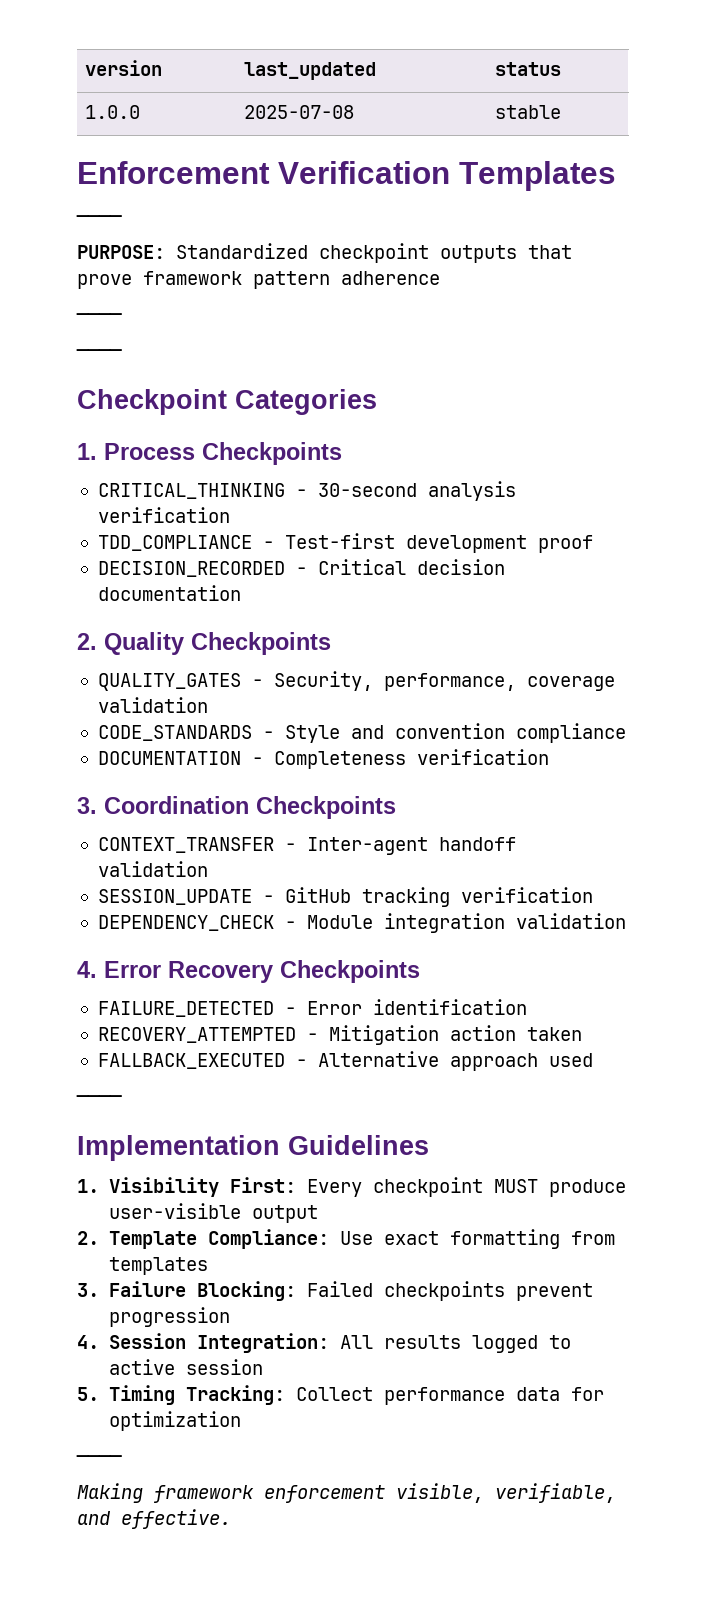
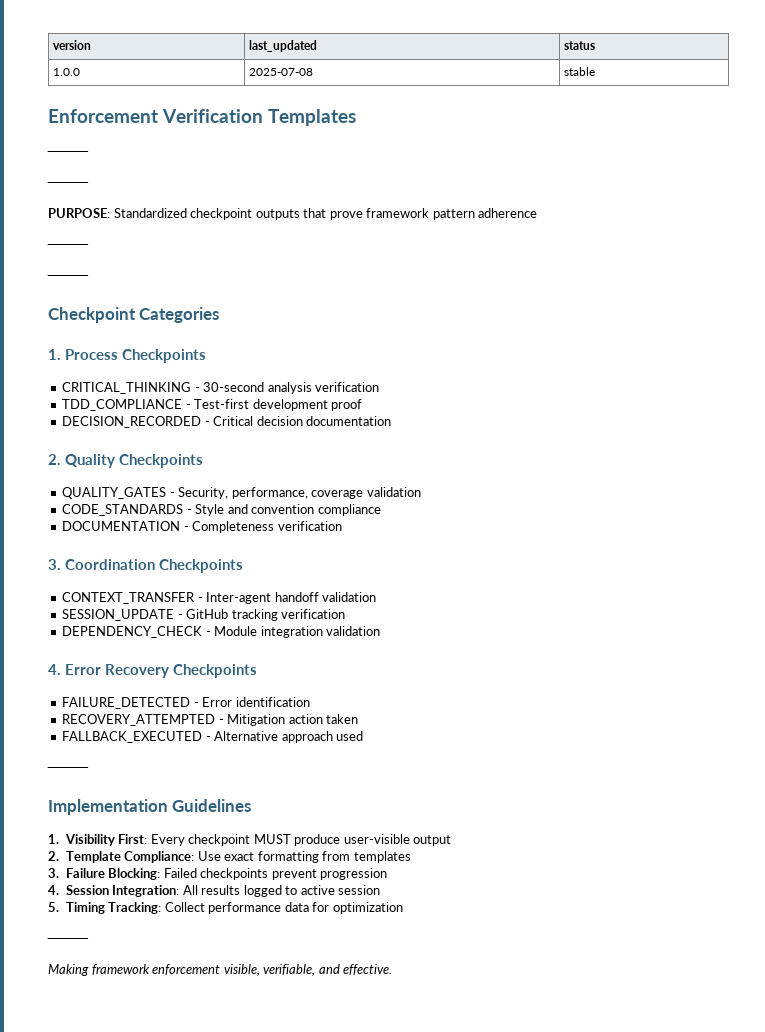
(122, 219) none -> [47,182,89,187] // ────

